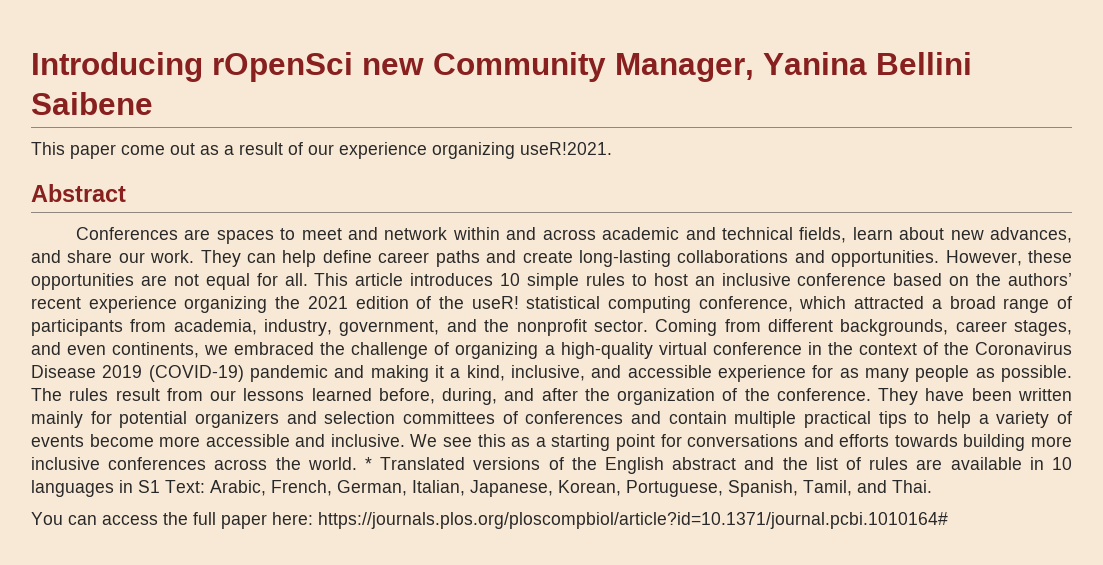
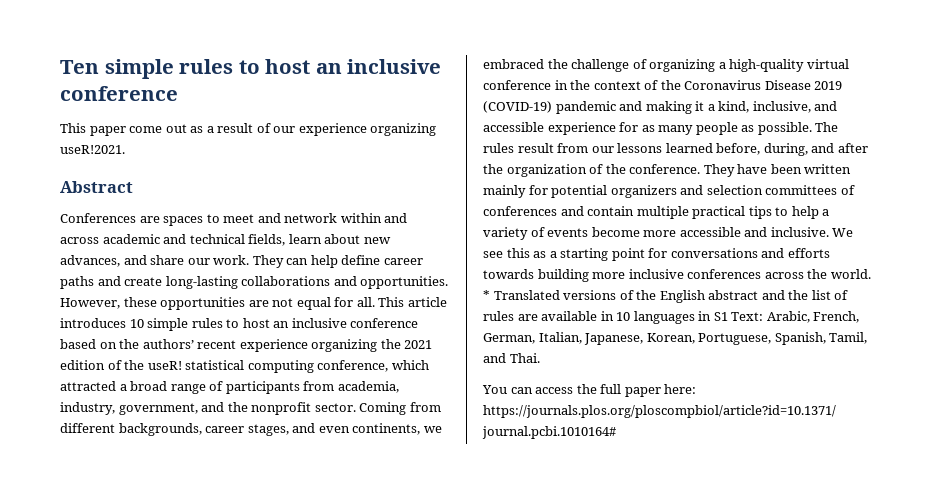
[31,52,972,82] [31,92,153,115] Introducing rOpenSci new Community Manager, Yanina Bellini Saibene -> [60,59,442,79] [60,86,178,101] Ten simple rules to host an inclusive conference

